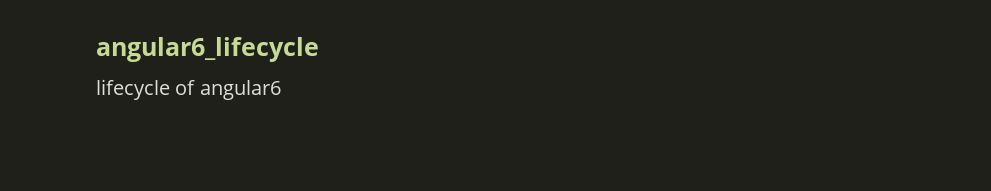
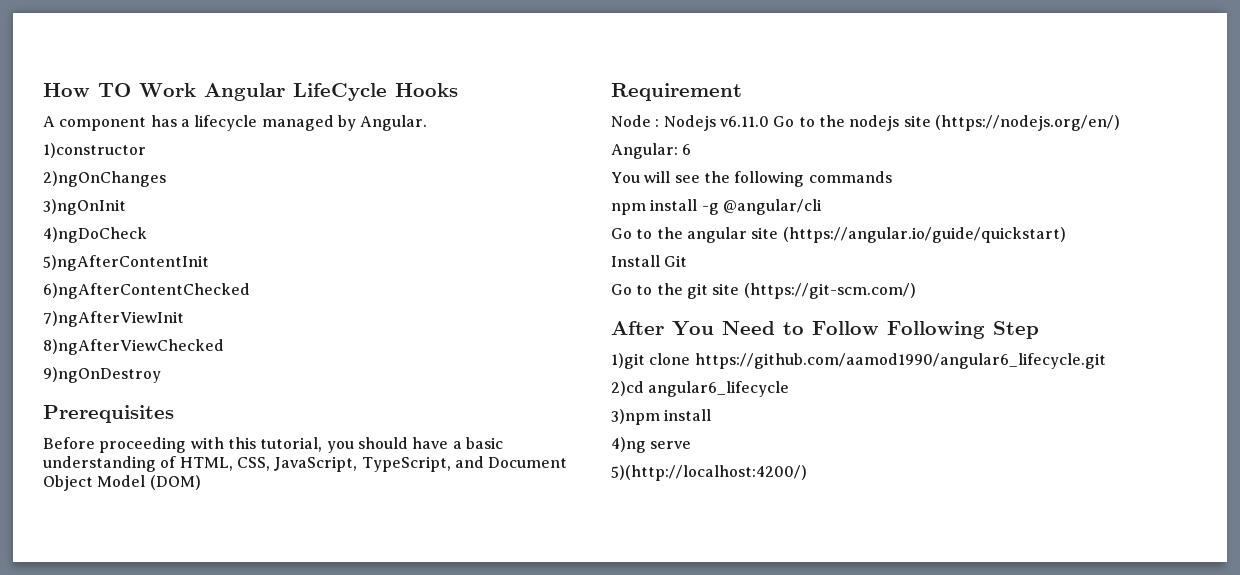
[96,37,319,62] [96,79,281,100] angular6_lifecycle // lifecycle of angular6 -> [43,83,458,101] [43,115,428,131] [43,143,146,158] [43,171,166,187] [43,199,126,215] [43,227,147,243] [43,255,209,271] [43,283,250,299] [43,311,184,327] [43,339,224,355] [43,367,161,383] [43,405,174,423] [43,437,503,453] [43,456,568,472] [43,475,201,491] [611,83,742,101] [611,115,1120,131] [611,143,692,159] [611,171,892,187] [611,199,822,215] [611,227,1066,243] [611,255,688,267] [611,283,916,299] [611,321,1039,339] [611,353,1106,369] [611,381,790,397] [611,409,712,425] [611,437,692,453] [611,465,807,481] How TO Work Angular LifeCycle Hooks // A component has a lifecycle managed by Angular. // 1)constructor // 2)ngOnChanges // 3)ngOnInit // 4)ngDoCheck // 5)ngAfterContentInit // 6)ngAfterContentChecked // 7)ngAfterViewInit // 8)ngAfterViewChecked // 9)ngOnDestroy // Prerequisites // Before proceeding with this tutorial, you should have a basic understanding of HTML, CSS, JavaScript, TypeScript, and Document Object Model (DOM) // Requirement // Node : Nodejs v6.11.0 Go to the nodejs site (https://nodejs.org/en/) // Angular: 6 // You will see the following commands // npm install -g @angular/cli // Go to the angular site (https://angular.io/guide/quickstart) // Install Git // Go to the git site (https://git-scm.com/) // After You Need to Follow Following Step // 1)git clone https://github.com/aamod1990/angular6_lifecycle.git // 2)cd angular6_lifecycle // 3)npm install // 4)ng serve // 5)(http://localhost:4200/)

